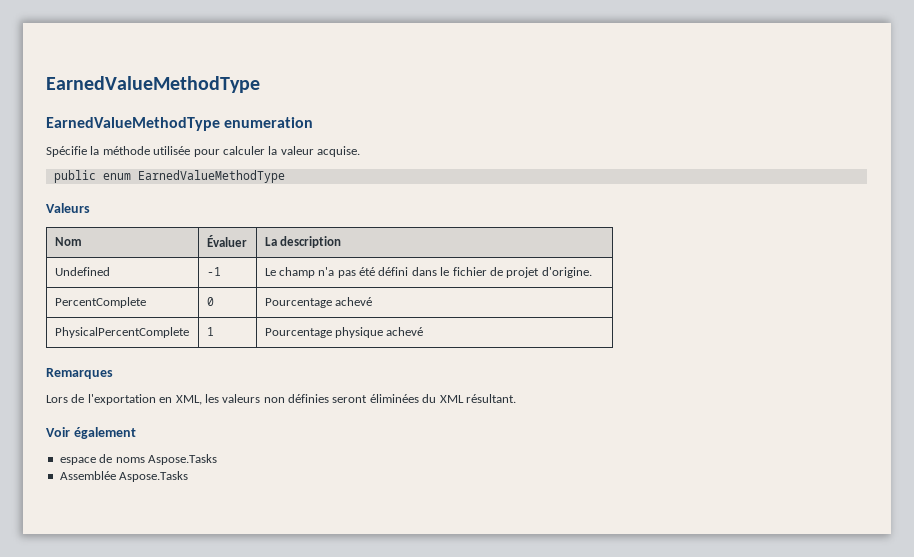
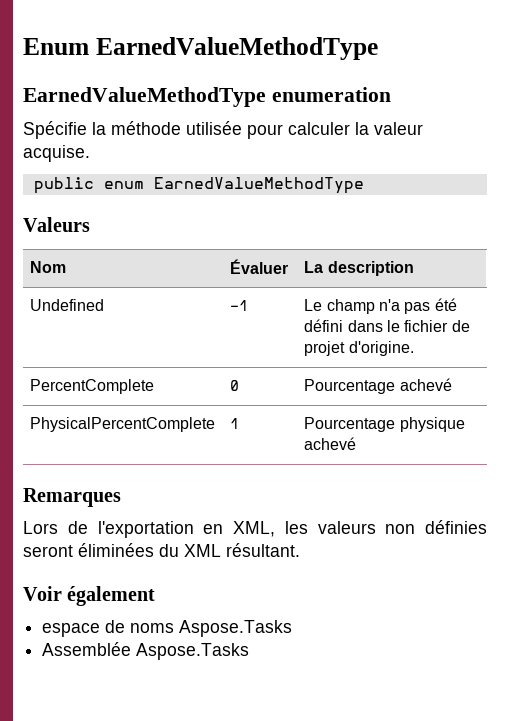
(46, 84) none -> [23,38,89,55] Enum

